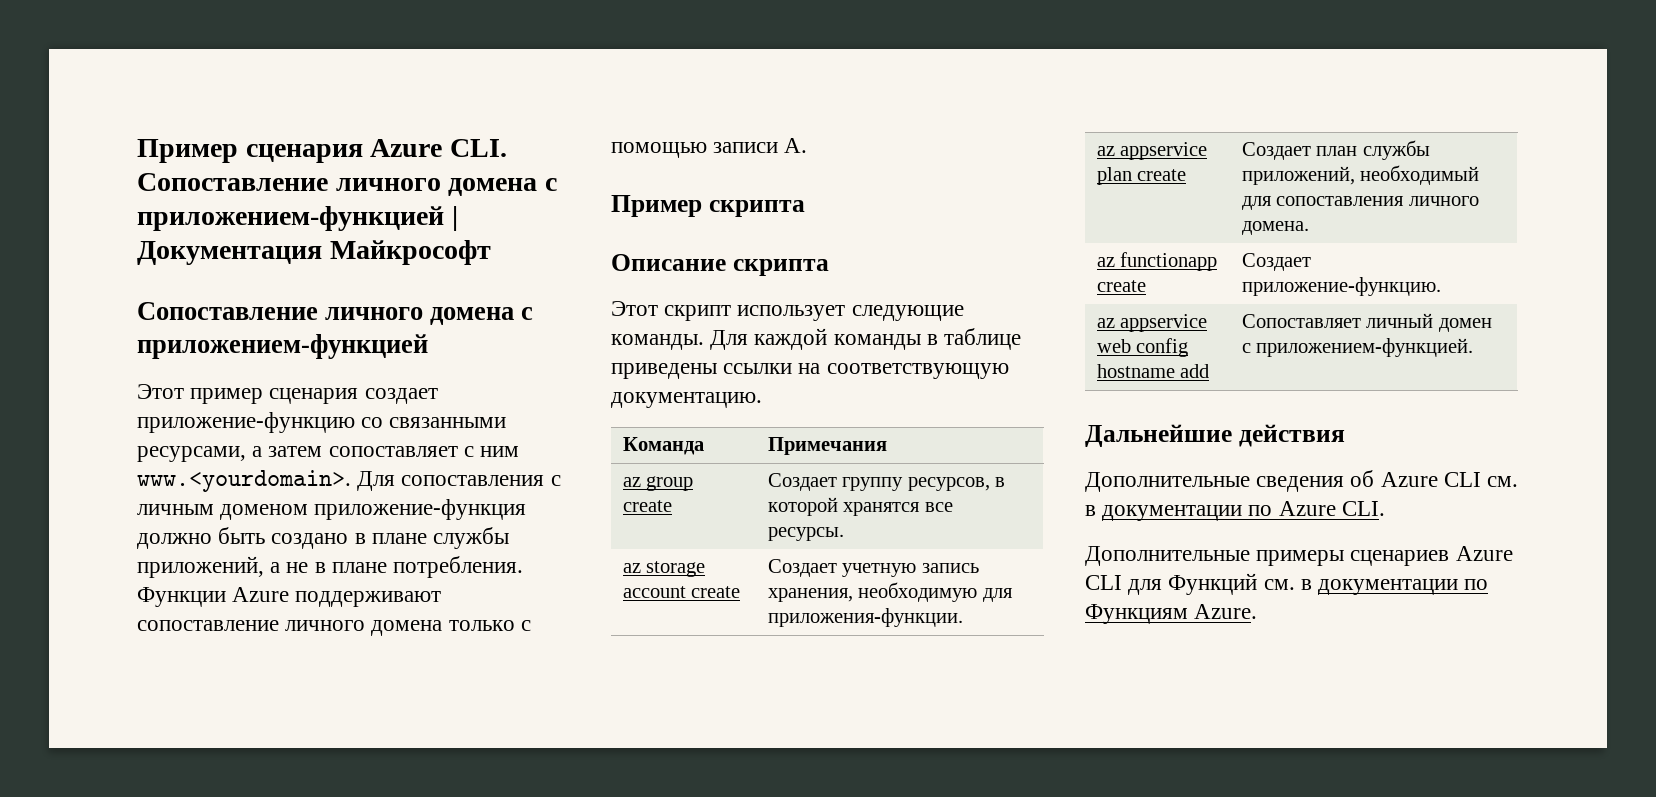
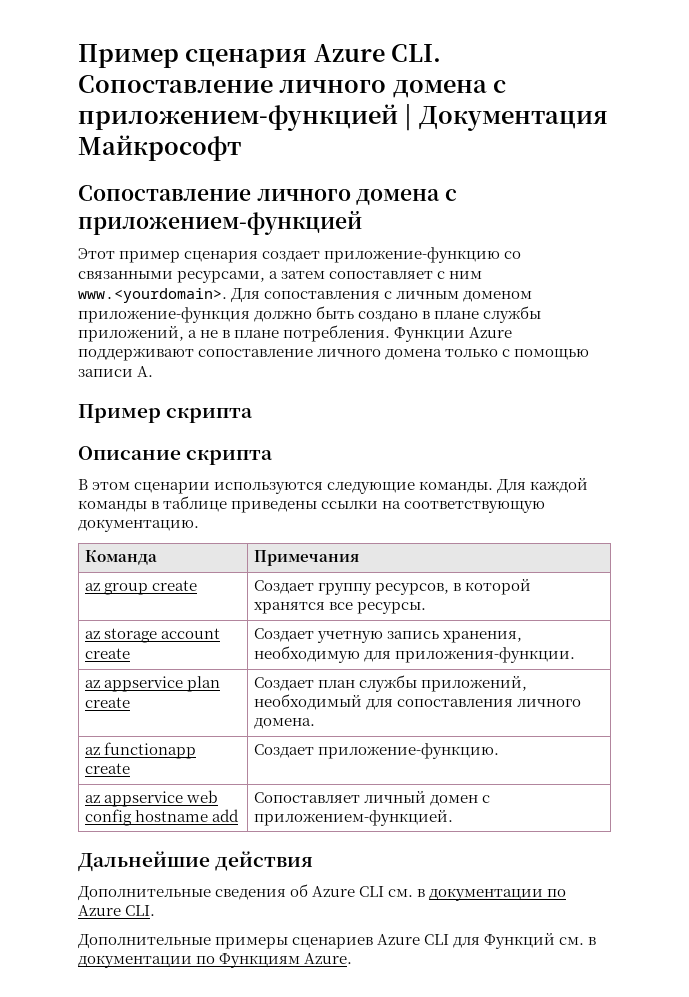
[611,301,846,321] Этот скрипт использует -> [78,479,324,494] В этом сценарии используются

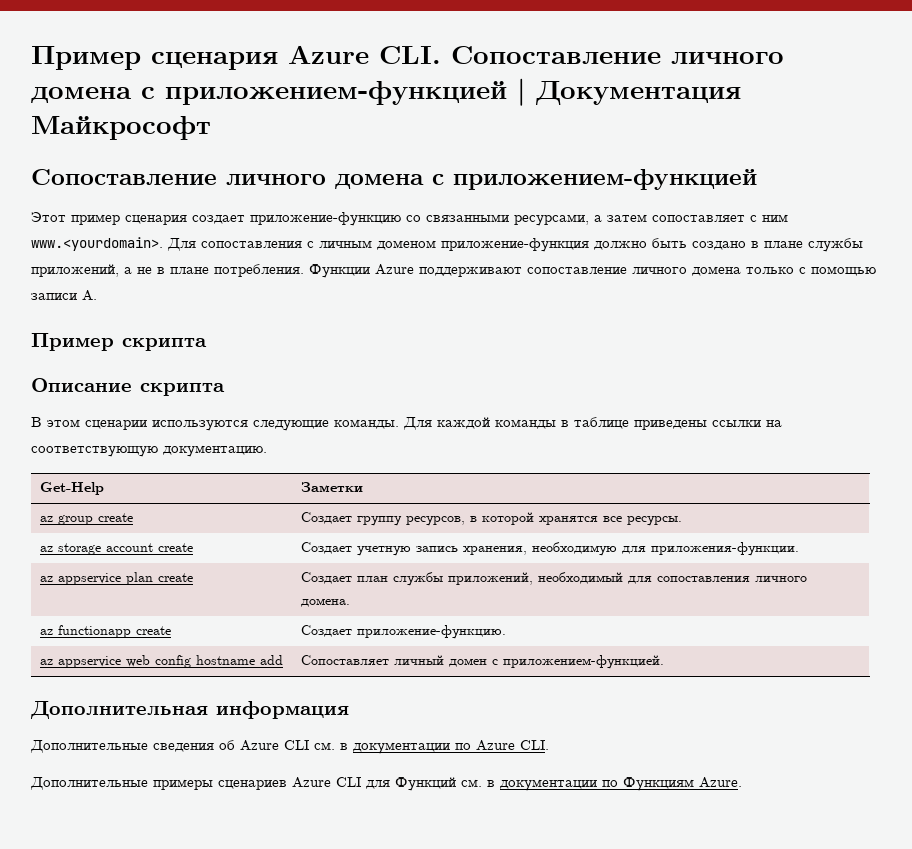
[84,550,157,565] [253,550,359,566] Команда | Примечания -> [40,482,105,495] [301,482,364,492] Get-Help | Заметки
[78,851,314,872] Дальнейшие действия -> [30,701,349,719] Дополнительная информация

